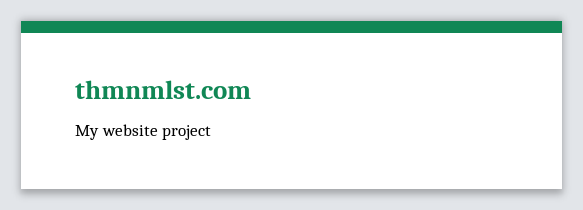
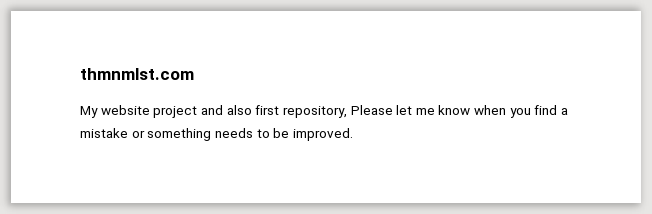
(212, 132) none -> [200,105,569,118] [80,128,353,141] and also first repository, Please let me know when you find a mistake or something needs to be improved.

